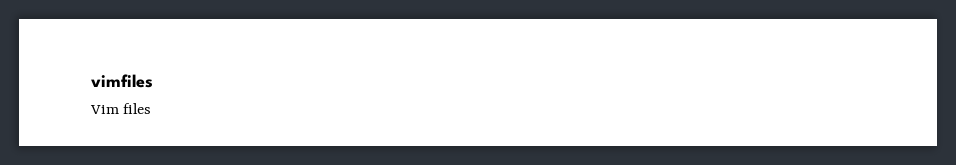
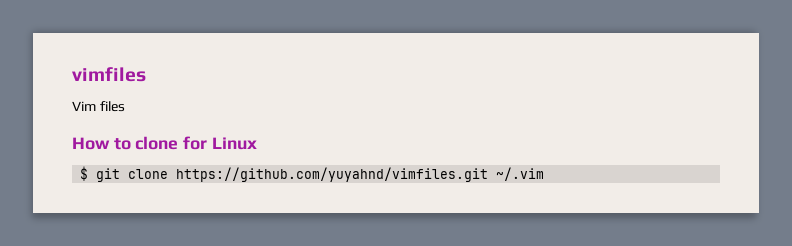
(152, 108) none -> [72,136,257,150] [80,166,545,182] // How to clone for Linux // $ git clone https://github.com/yuyahnd/vimfiles.git ~/.vim

